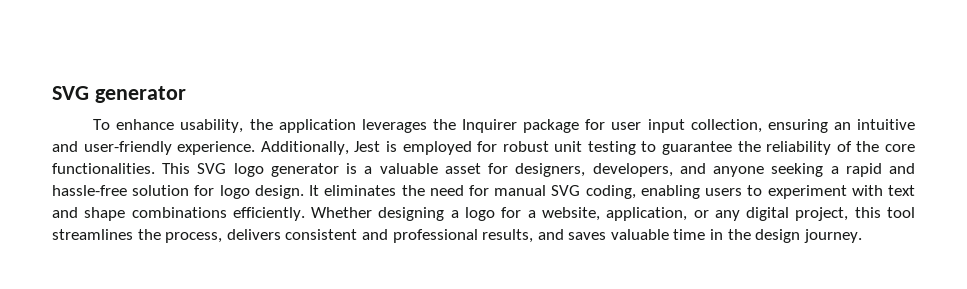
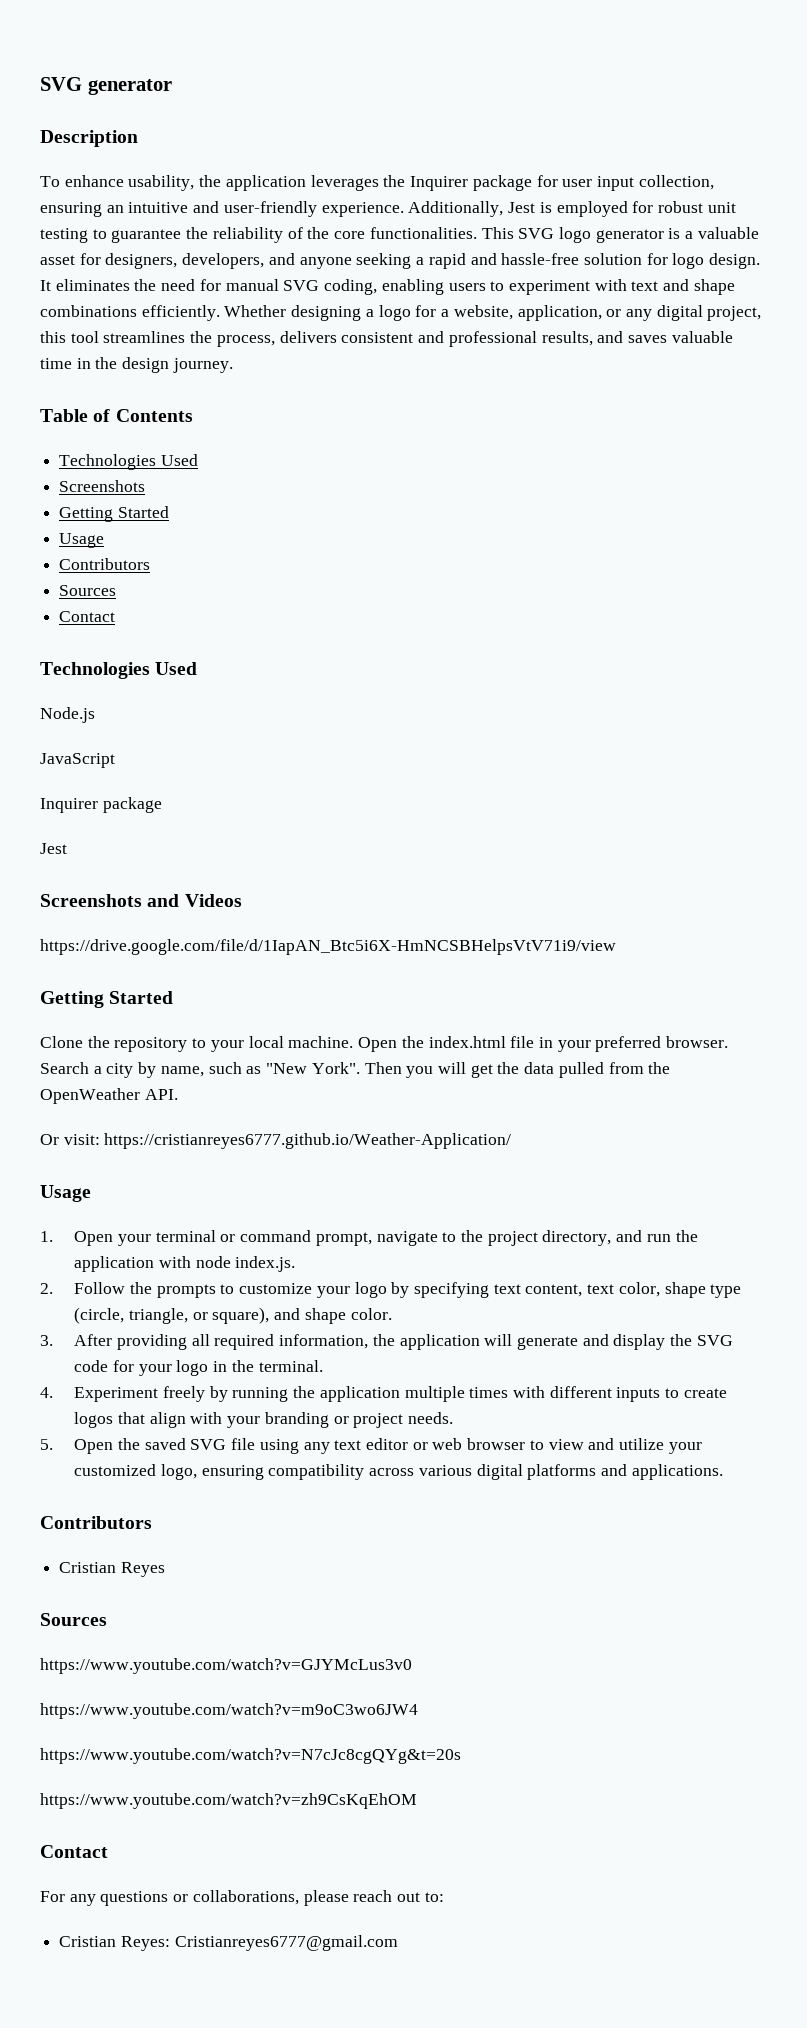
(186, 94) none -> [40,130,138,147] // Description
(862, 236) none -> [40,409,193,422] [59,454,198,470] [59,480,146,492] [59,506,169,522] [59,533,105,548] [59,558,151,570] [59,585,117,596] [59,611,116,622] [40,662,198,679] [40,707,95,723] [40,753,115,768] [40,797,162,813] [40,843,67,854] [40,894,242,907] [40,939,616,955] [40,991,174,1008] [40,1036,729,1052] [40,1062,671,1078] [40,1088,178,1104] [40,1133,512,1149] [40,1185,91,1202] [40,1230,698,1246] [74,1256,296,1272] [40,1282,742,1298] [74,1307,392,1324] [40,1334,733,1350] [74,1360,323,1376] [40,1386,727,1402] [74,1412,454,1428] [40,1438,702,1454] [74,1464,723,1480] [40,1516,152,1529] [59,1562,165,1577] [40,1613,107,1626] [40,1658,412,1674] [40,1703,418,1719] [40,1748,461,1764] [40,1793,417,1809] [40,1845,108,1858] [40,1890,444,1906] [59,1935,398,1951] // Table of Contents // Technologies Used // Screenshots // Getting Started // Usage // Contributors // Sources // Contact // Technologies Used // Node.js // JavaScript // Inquirer package // Jest // Screenshots and Videos // https://drive.google.com/file/d/1IapAN_Btc5i6X-HmNCSBHelpsVtV71i9/view // Getting Started // Clone the repository to your local machine. Open the index.html file in your preferred browser. Search a city by name, such as "New York". Then you will get the data pulled from the OpenWeather API. // Or visit: https://cristianreyes6777.github.io/Weather-Application/ // Usage // 1. Open your terminal or command prompt, navigate to the project directory, and run the application with node index.js. // 2. Follow the prompts to customize your logo by specifying text content, text color, shape type (circle, triangle, or square), and shape color. // 3. After providing all required information, the application will generate and display the SVG code for your logo in the terminal. // 4. Experiment freely by running the application multiple times with different inputs to create logos that align with your branding or project needs. // 5. Open the saved SVG file using any text editor or web browser to view and utilize your customized logo, ensuring compatibility across various digital platforms and applications. // Contributors // Cristian Reyes // Sources // https://www.youtube.com/watch?v=GJYMcLus3v0 // https://www.youtube.com/watch?v=m9oC3wo6JW4 // https://www.youtube.com/watch?v=N7cJc8cgQYg&t=20s // https://www.youtube.com/watch?v=zh9CsKqEhOM // Contact // For any questions or collaborations, please reach out to: // Cristian Reyes: Cristianreyes6777@gmail.com

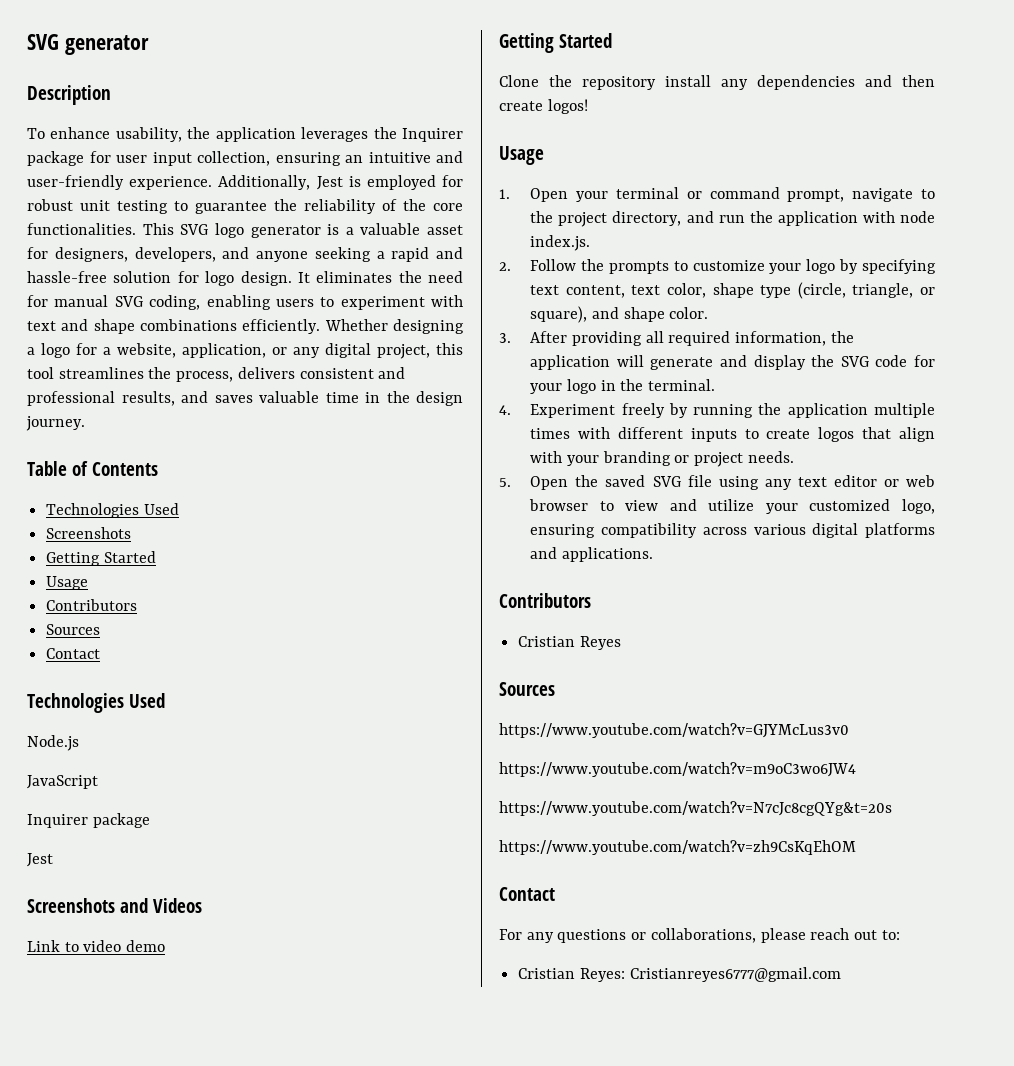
[40,939,616,955] https://drive.google.com/file/d/1IapAN_Btc5i6X-HmNCSBHelpsVtV71i9/view -> [27,940,166,952] Link to video demo
[192,1036,729,1052] [40,1062,671,1078] [40,1088,178,1104] [40,1133,512,1149] to your local machine. Open the index.html file in your preferred browser. Search a city by name, such as "New York". Then you will get the data pulled from the OpenWeather API. // Or visit: https://cristianreyes6777.github.io/Weather-Application/ -> [665,75,935,90] [499,99,588,114] install any dependencies and then create logos!

